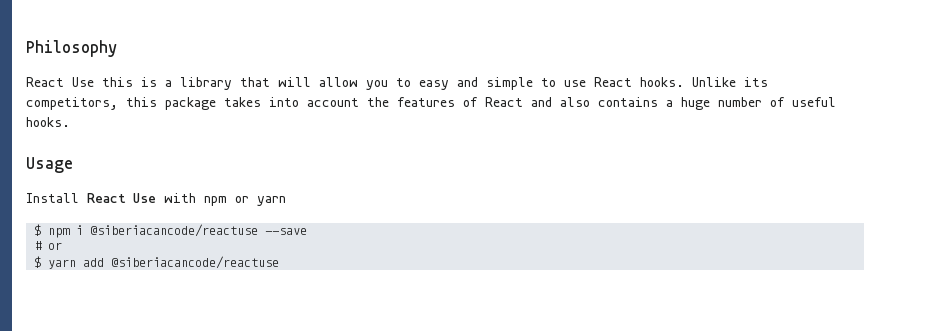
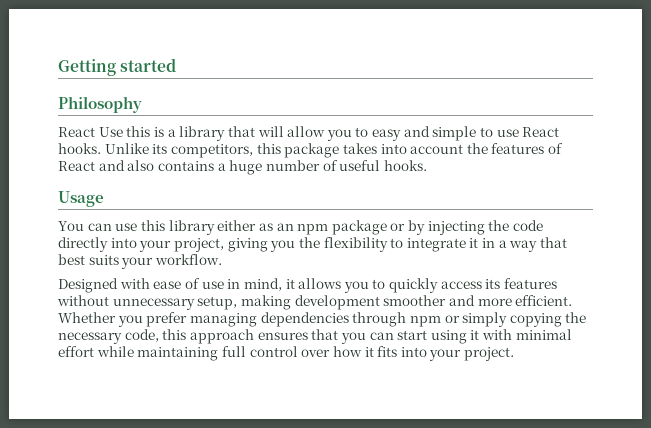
(26, 48) none -> [58,58,177,76] Getting started //
[26,193,286,206] [34,224,308,238] [34,241,63,250] [34,256,280,269] Install React Use with npm or yarn // $ npm i @siberiacancode/reactuse --save // # or // $ yarn add @siberiacancode/reactuse -> [58,220,544,235] [58,237,568,252] [58,254,222,269] [58,278,558,293] [57,295,573,310] [58,312,587,327] [58,329,572,344] [58,346,515,361] You can use this library either as an npm package or by injecting the code directly into your project, giving you the flexibility to integrate it in a way that best suits your workflow. // Designed with ease of use in mind, it allows you to quickly access its features without unnecessary setup, making development smoother and more efficient. Whether you prefer managing dependencies through npm or simply copying the necessary code, this approach ensures that you can start using it with minimal effort while maintaining full control over how it fits into your project.

